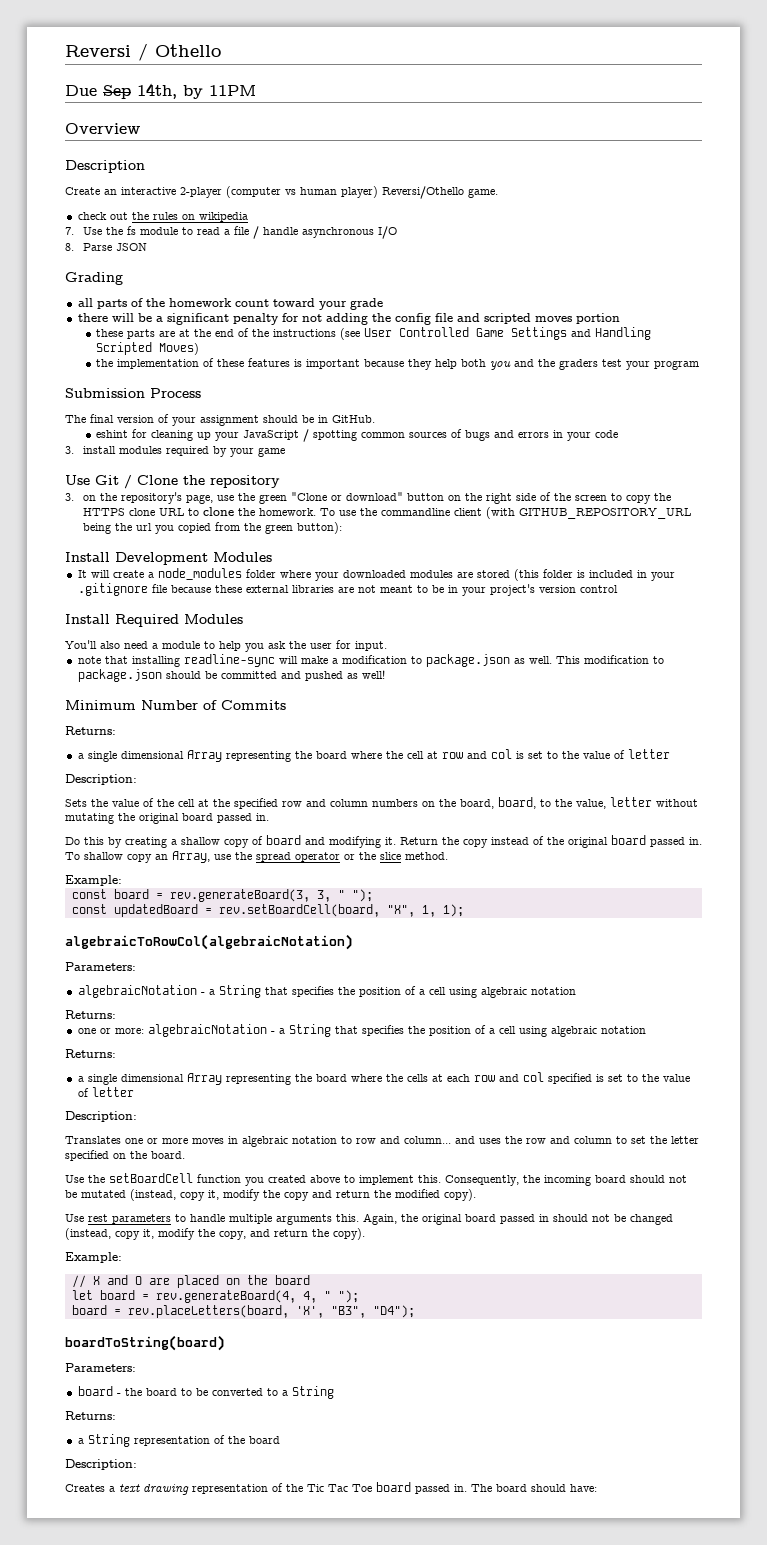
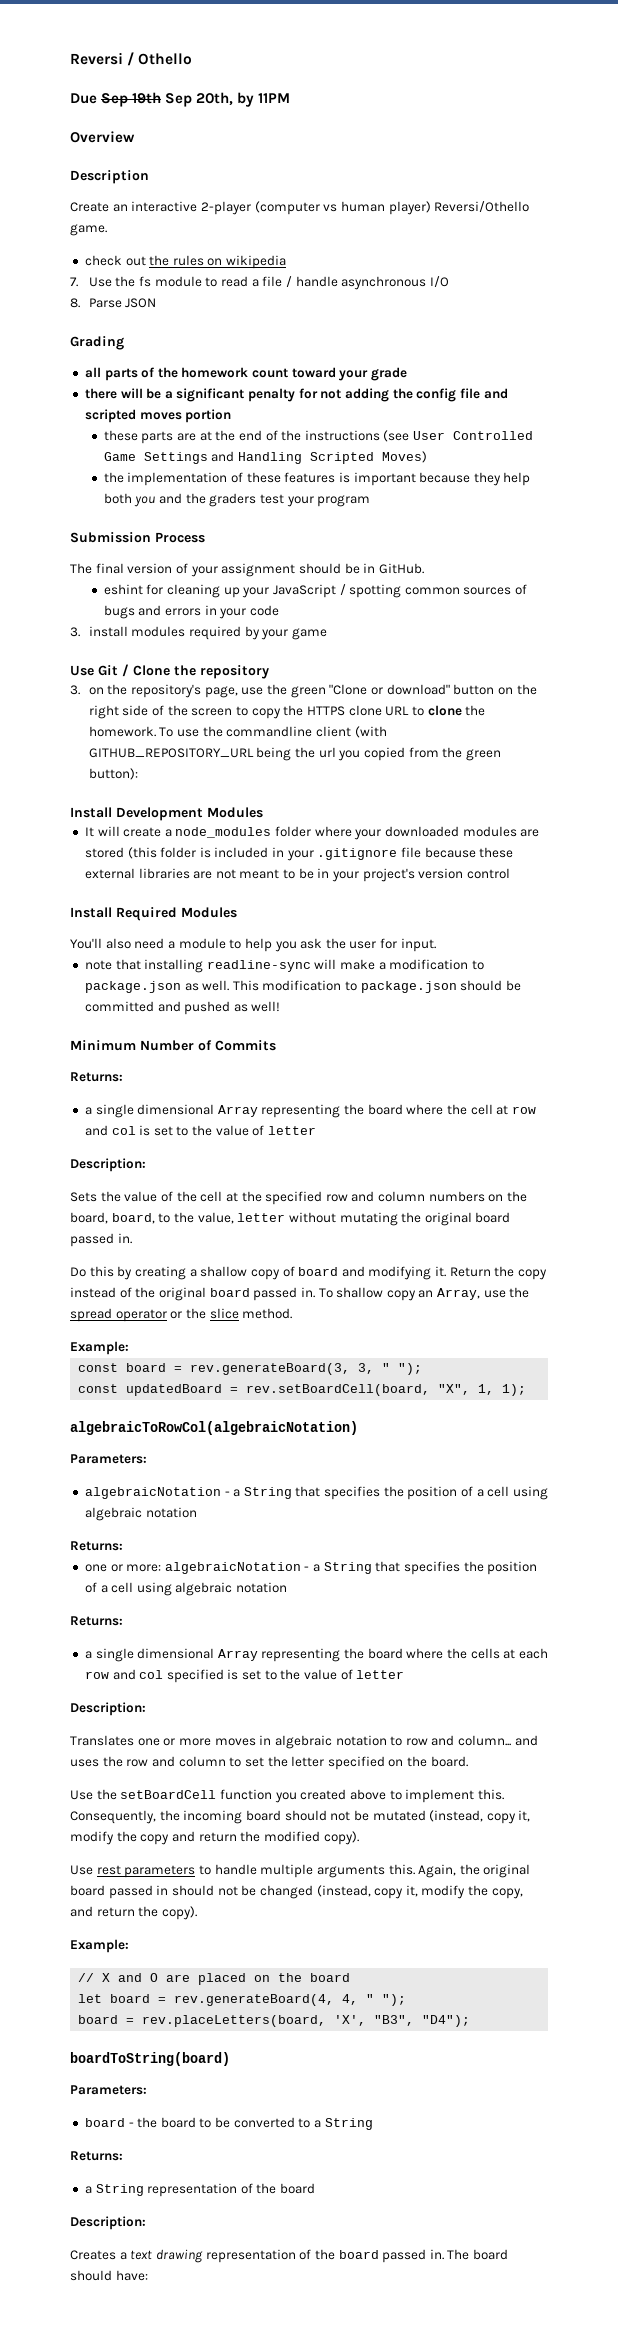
[137,83,177,99] 14th, -> [132,92,234,107] 19th Sep 20th,
[307,1484,372,1492] Tic Tac Toe -> (335, 2254) none

